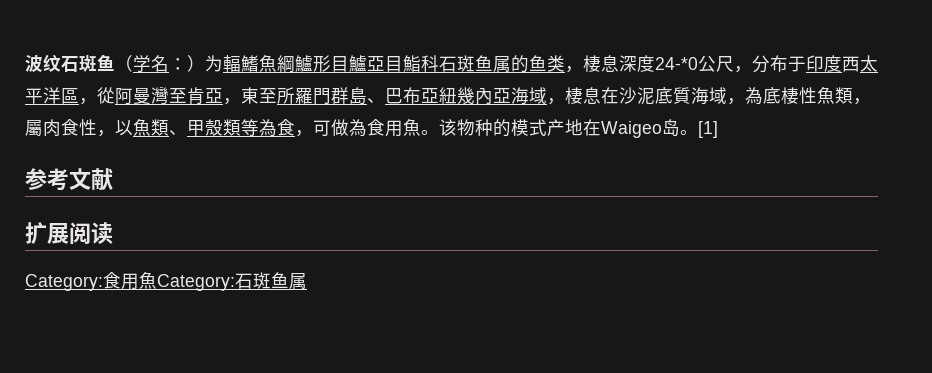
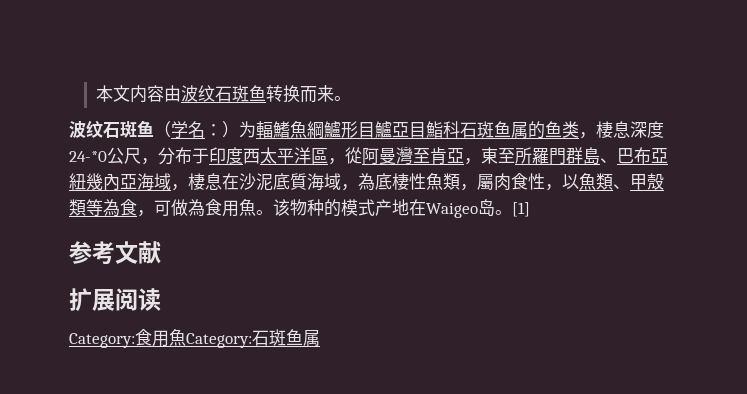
(25, 63) none -> [95,85,351,103] 本文内容由波纹石斑鱼转换而来。 //

